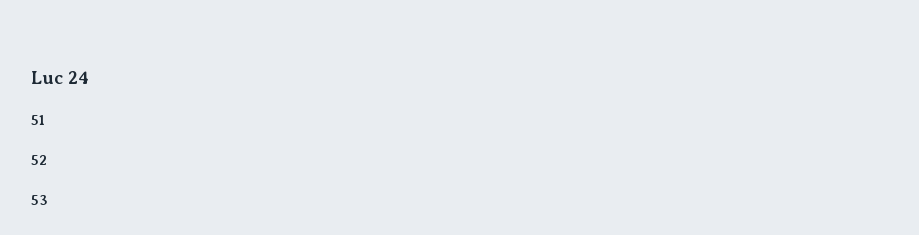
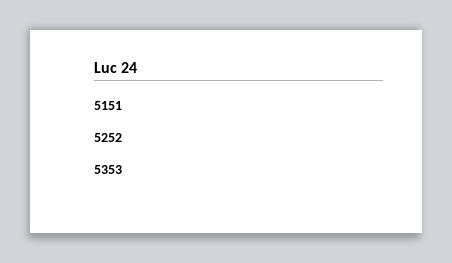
[31,115,45,125] [31,155,47,165] [31,195,48,205] 51 // 52 // 53 -> [94,101,122,110] [94,133,122,142] [94,165,122,174] 5151 // 5252 // 5353

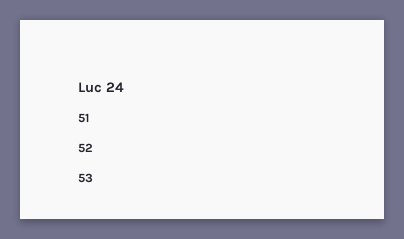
[94,101,122,110] [94,133,122,142] [94,165,122,174] 5151 // 5252 // 5353 -> [78,113,89,123] [78,143,93,153] [78,173,93,183] 51 // 52 // 53

